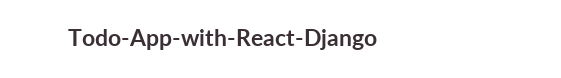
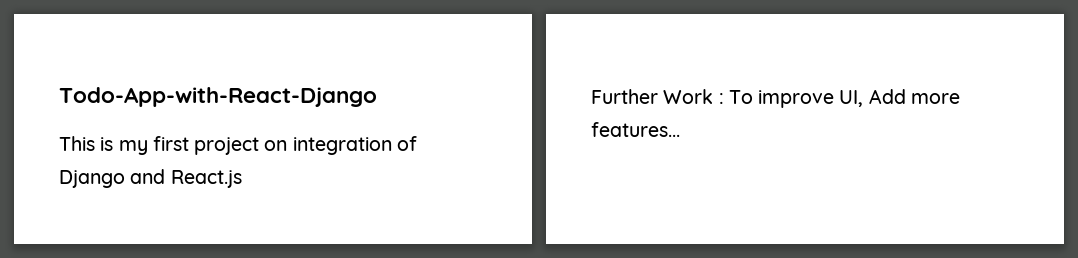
(377, 39) none -> [59,136,417,155] [59,169,242,188] [591,89,960,108] [591,122,680,137] // This is my first project on integration of Django and React.js // Further Work : To improve UI, Add more features...

